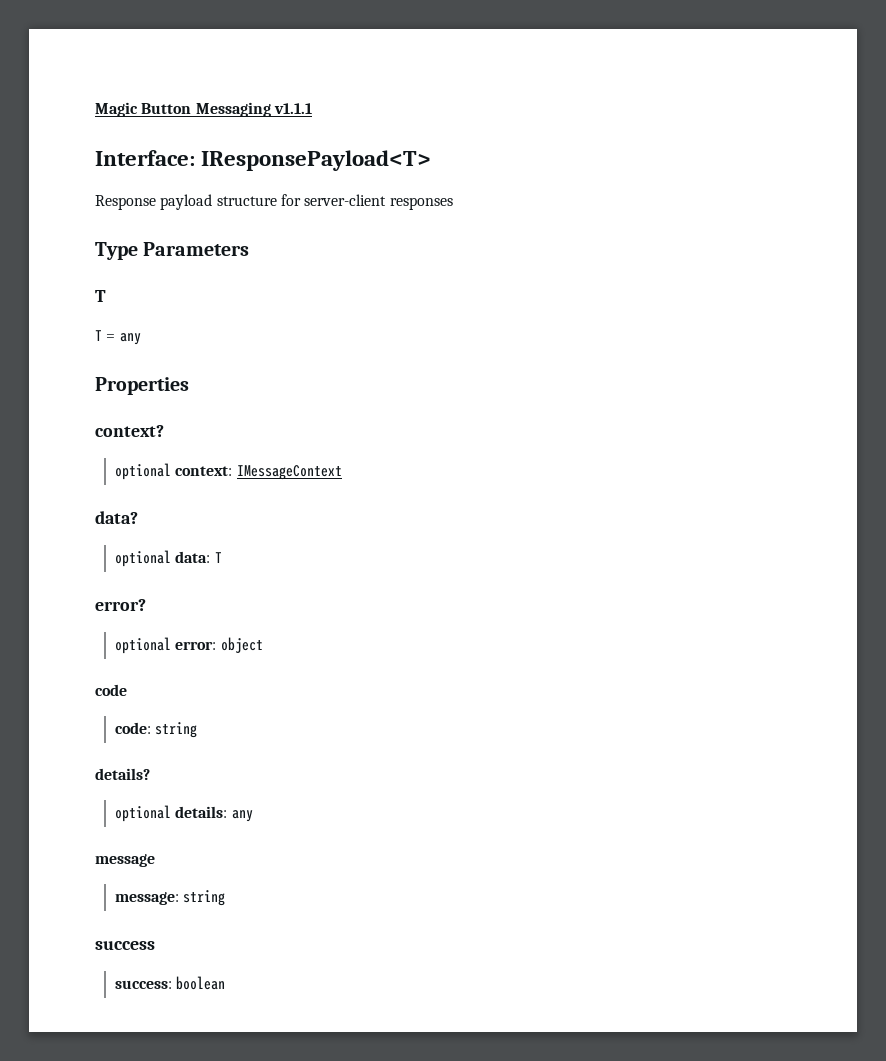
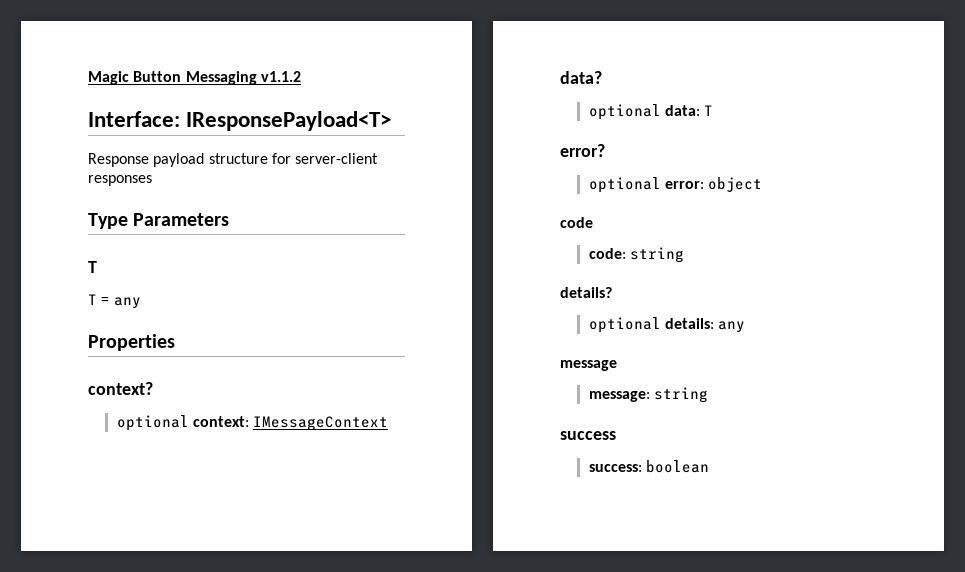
[273,103,312,114] v1.1.1 -> [260,71,301,82] v1.1.2

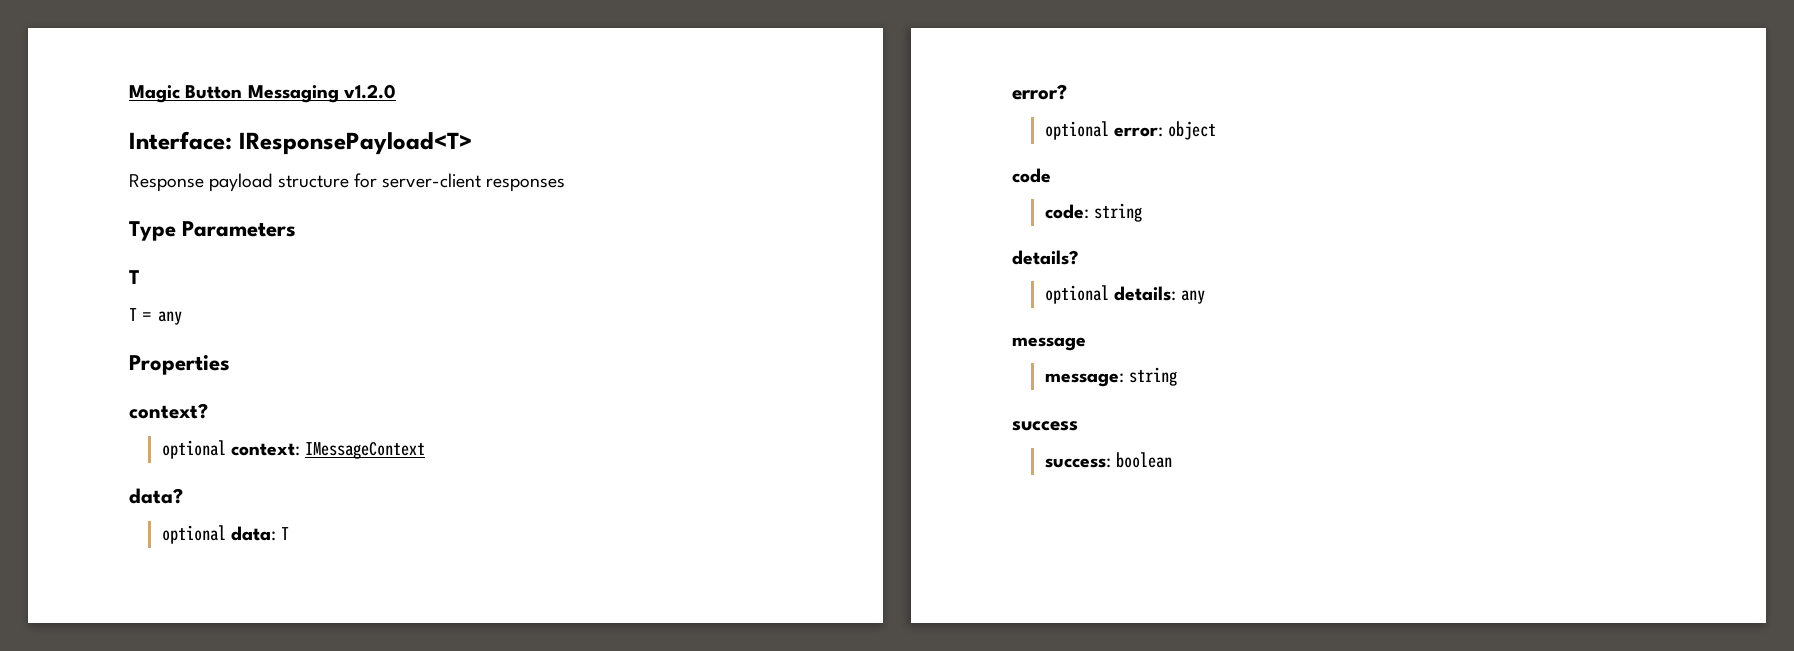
[260,71,301,82] v1.1.2 -> [343,84,396,99] v1.2.0

